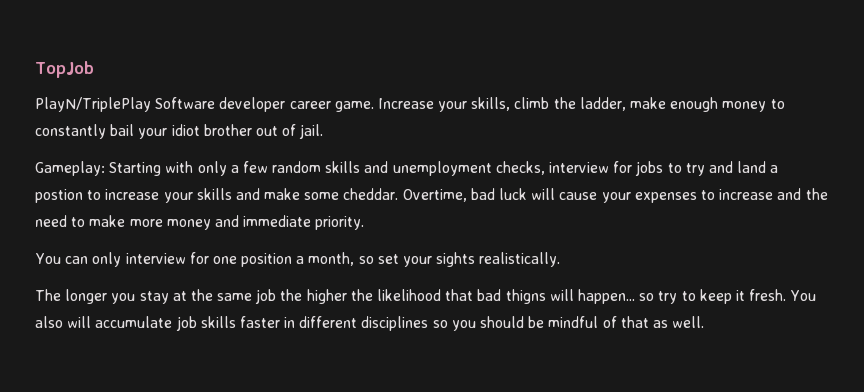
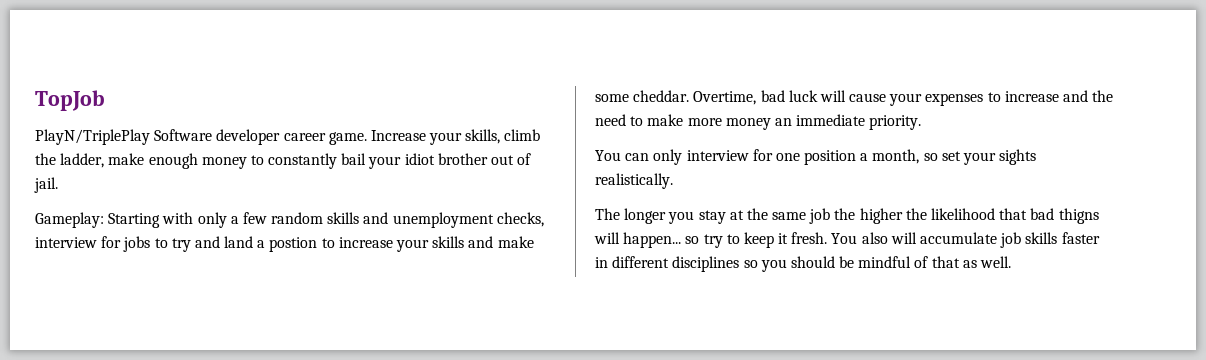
[214,215,239,227] and -> [774,118,792,126] an

